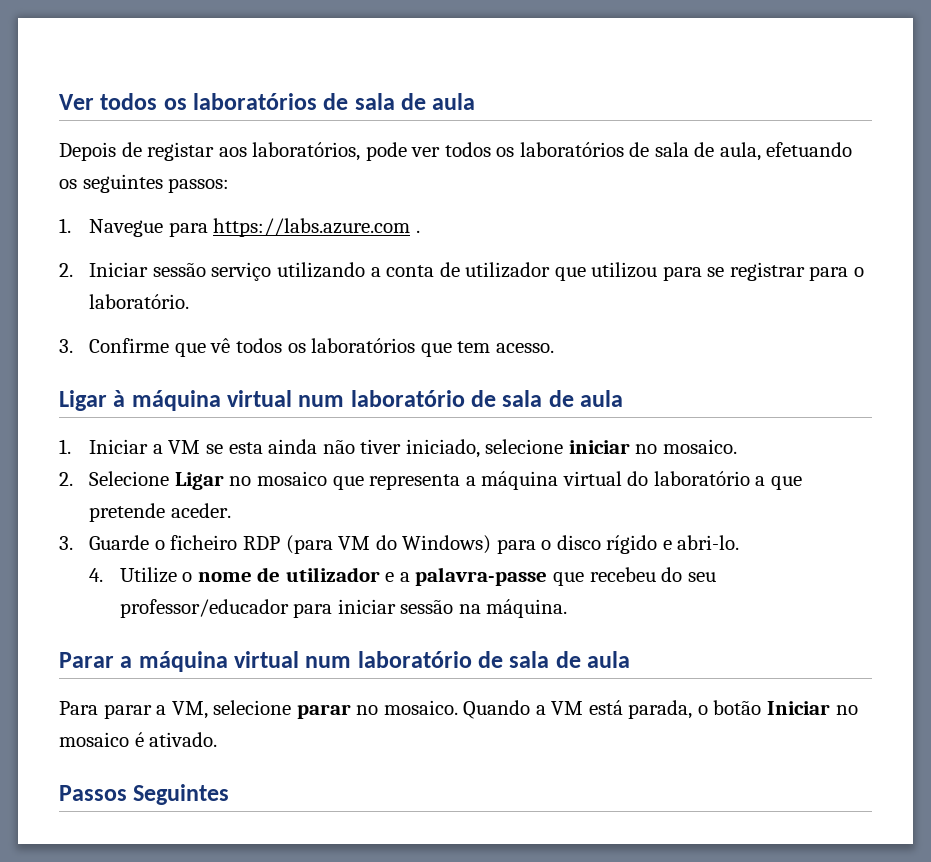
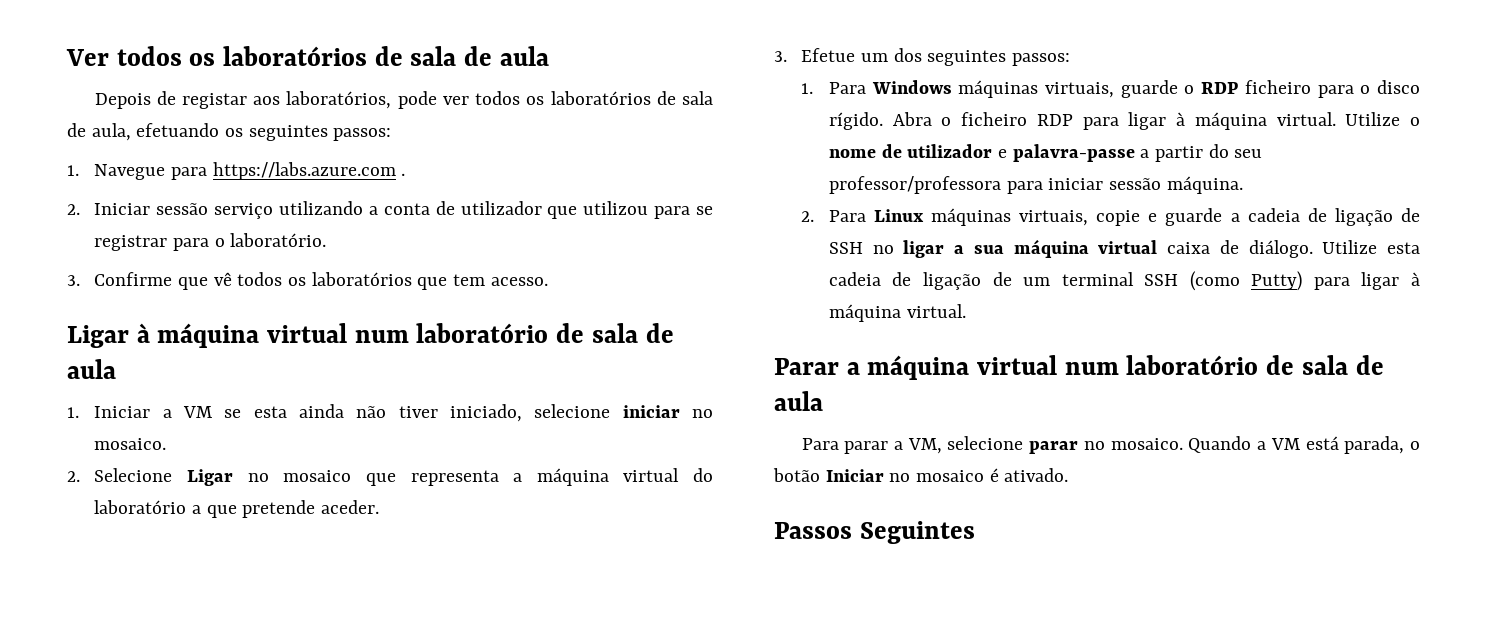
[89,535,740,554] [89,568,104,582] Guarde o ficheiro RDP (para VM do Windows) para o disco rígido e abri-lo. // 4. -> [801,48,1071,66] [801,80,1420,98] [828,112,1336,130] Efetue um dos seguintes passos: // 1. Para Windows máquinas virtuais, guarde o RDP ficheiro para o disco rígido. Abra o ficheiro RDP para ligar à máquina virtual.
[399,567,656,586] a palavra-passe que recebeu -> [1012,144,1203,162] palavra-passe a partir
[119,599,289,618] professor/educador -> [828,176,1001,194] professor/professora
[458,604,481,614] na -> (1161, 184) none
(568, 608) none -> [801,208,1420,226] [828,239,1420,258] [828,271,1420,291] [828,304,966,322] // 2. Para Linux máquinas virtuais, copie e guarde a cadeia de ligação de SSH no ligar a sua máquina virtual caixa de diálogo. Utilize esta cadeia de ligação de um terminal SSH (como Putty) para ligar à máquina virtual.

